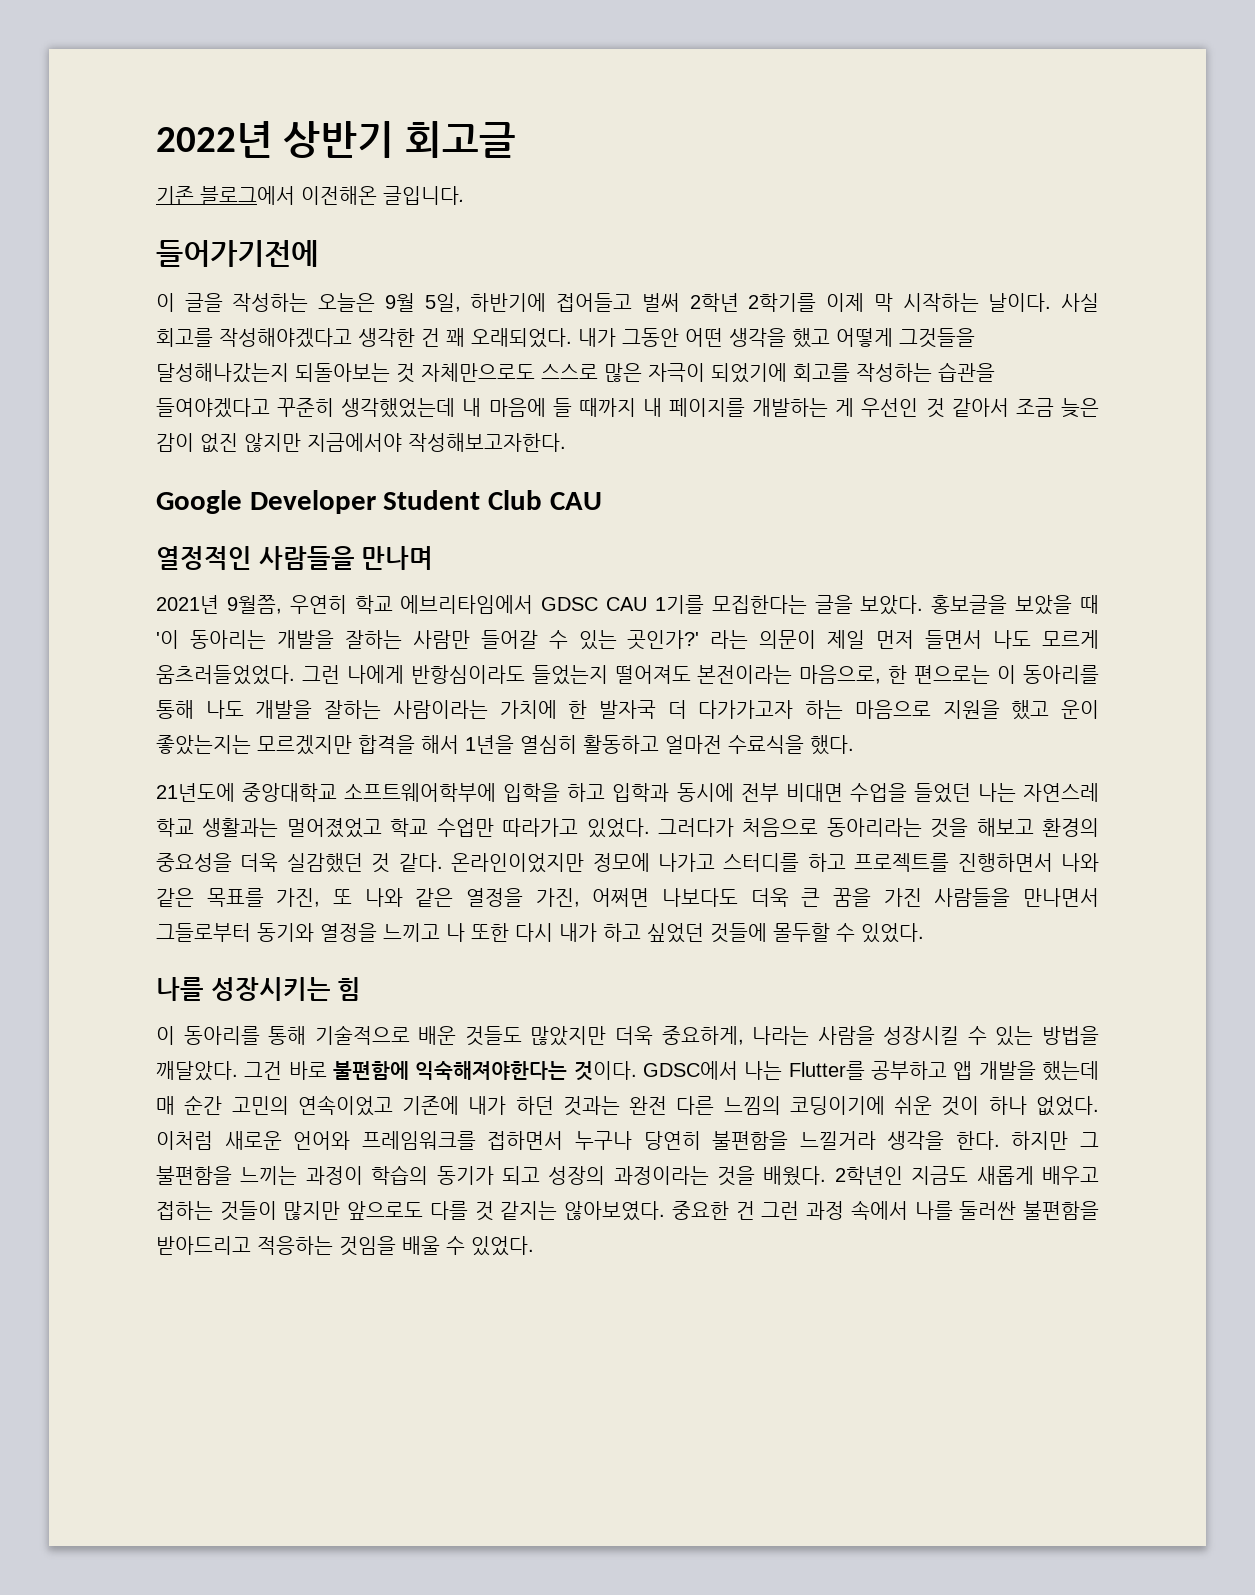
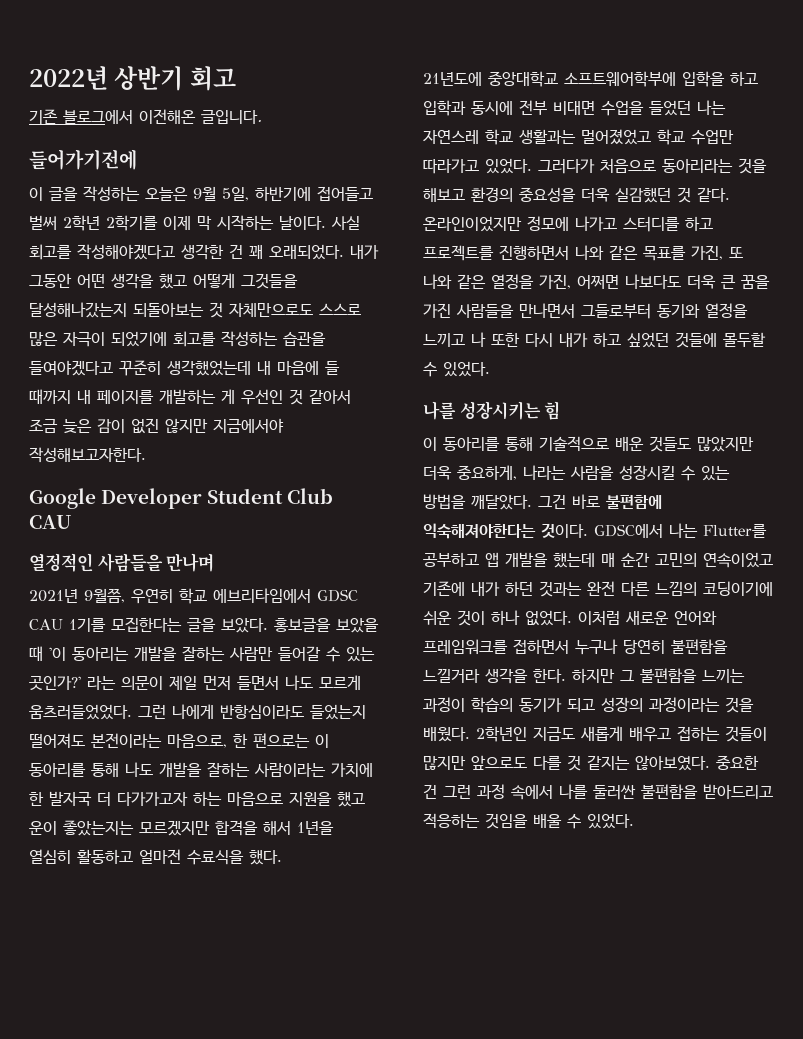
[404,121,516,158] 회고글 -> [189,66,236,91] 회고

